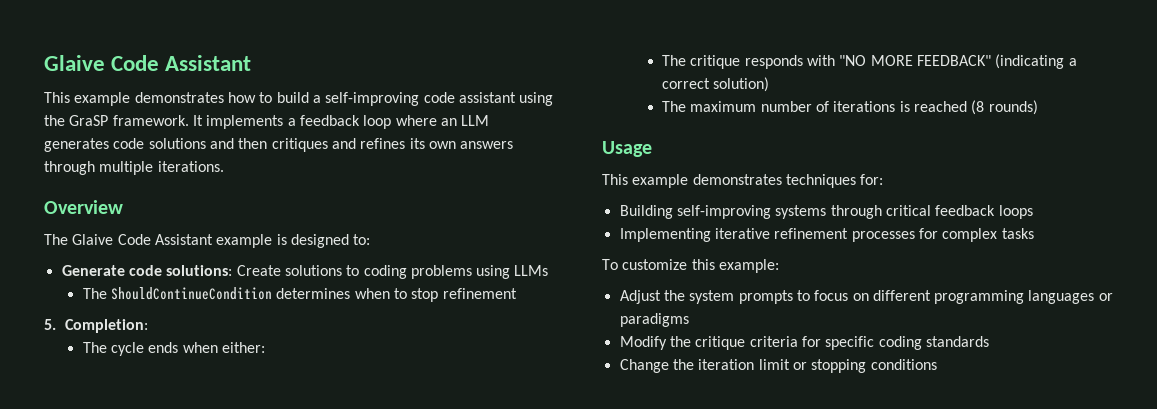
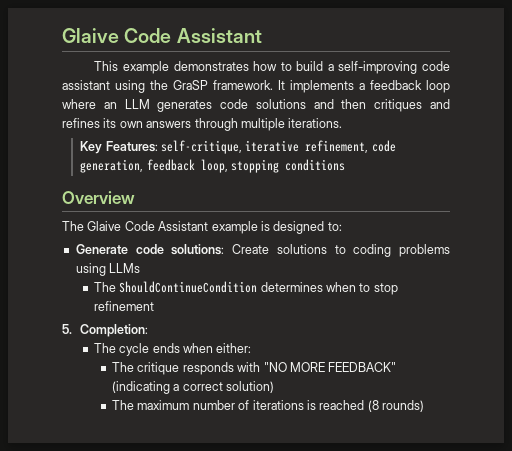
(224, 166) none -> [80,140,396,154] [80,159,345,173] // Key Features: self-critique, iterative refinement, code generation, feedback loop, stopping conditions
[602,141,652,157] [602,174,884,188] [619,205,1033,219] [619,228,1034,242] [602,259,779,273] [619,290,1113,304] [619,313,689,327] [619,336,989,350] [619,359,937,373] // Usage // This example demonstrates techniques for: // Building self-improving systems through critical feedback loops // Implementing iterative refinement processes for complex tasks // To customize this example: // Adjust the system prompts to focus on different programming languages or paradigms // Modify the critique criteria for specific coding standards // Change the iteration limit or stopping conditions -> (425, 406) none

